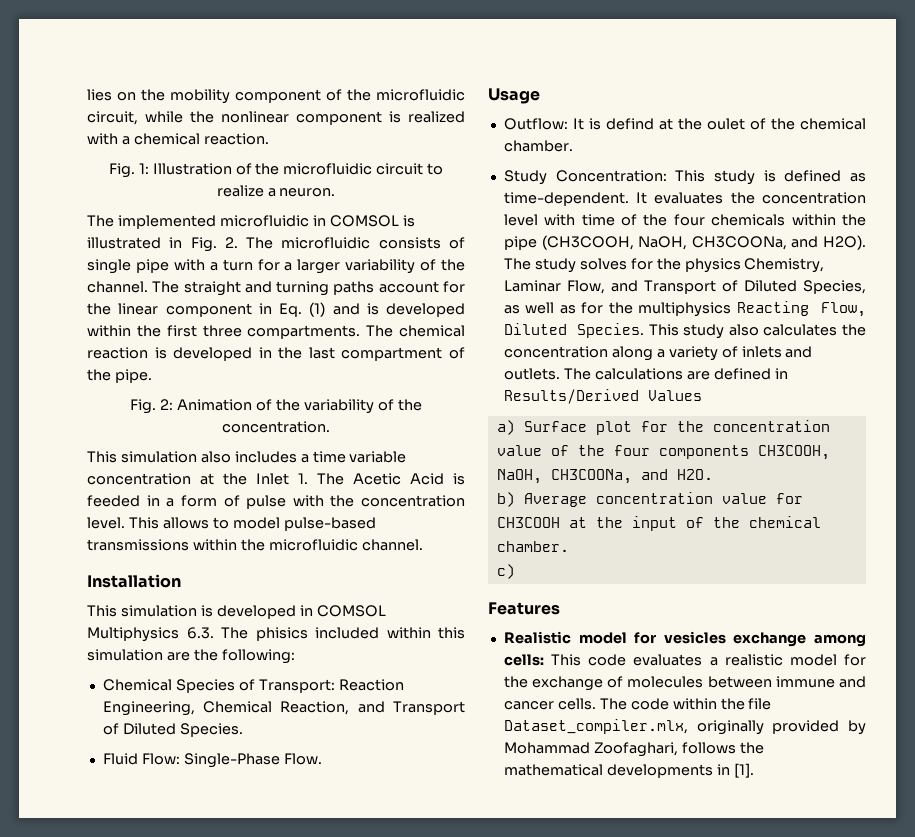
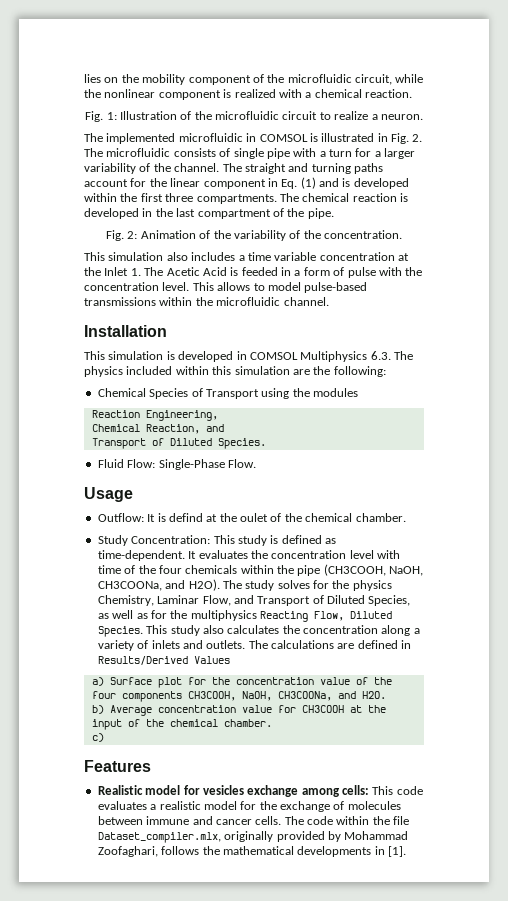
[255,627,308,641] phisics -> [84,366,123,377] physics
[258,679,335,693] Transport: -> [205,388,358,399] Transport using the modules //
(195, 708) none -> (218, 415) //
(385, 707) none -> (224, 428) //

